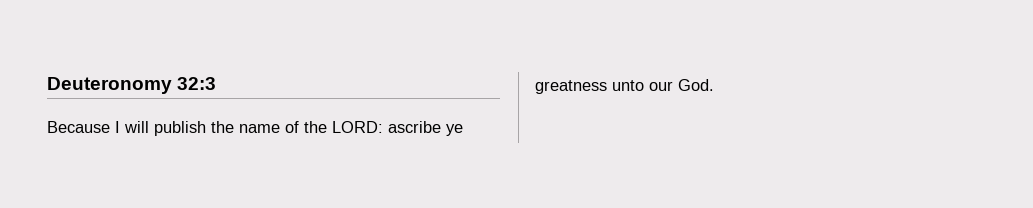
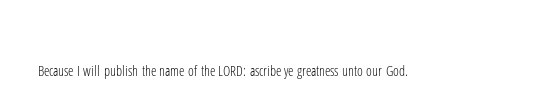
[47,77,217,94] Deuteronomy 32:3 // -> (38, 71) none

